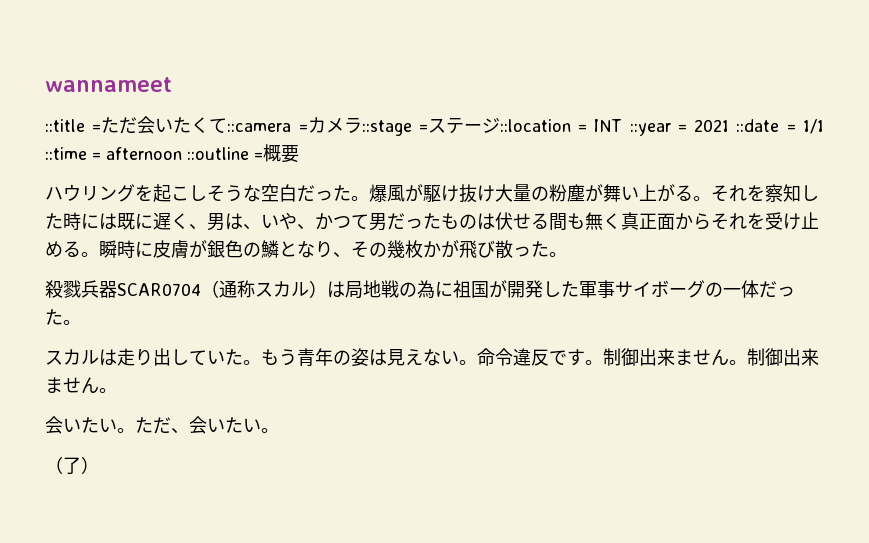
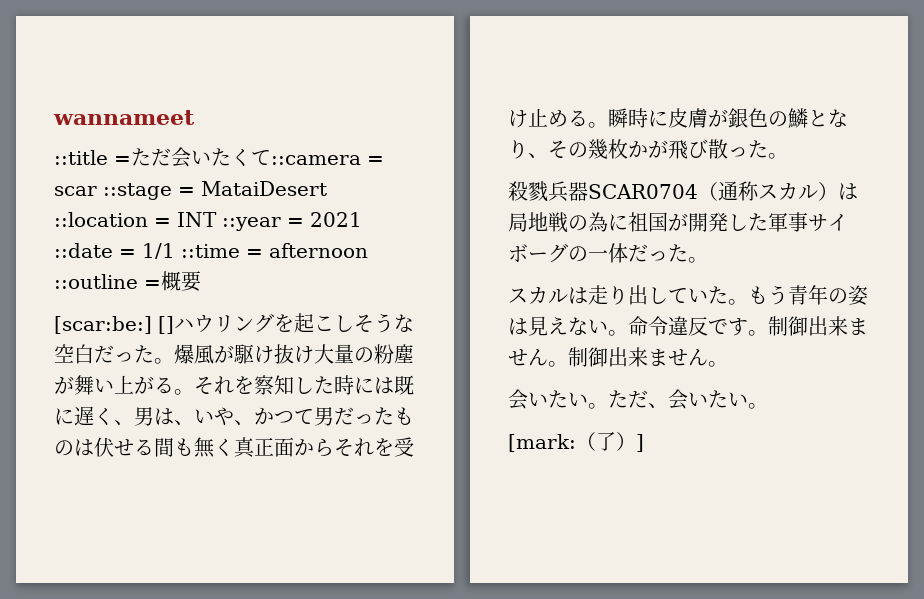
[307,117,362,134] カメラ -> [54,186,97,196] scar
[427,117,500,134] ステージ -> [201,181,327,196] MataiDesert
(299, 154) none -> [54,316,174,334] [scar:be:] []
[45,456,99,474] （了） -> [508,432,644,452] [mark:（了）]

